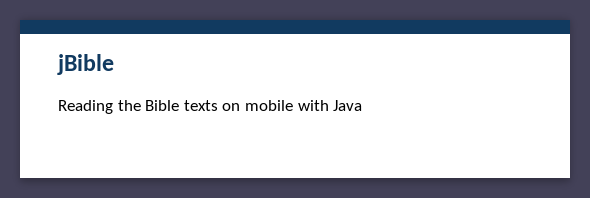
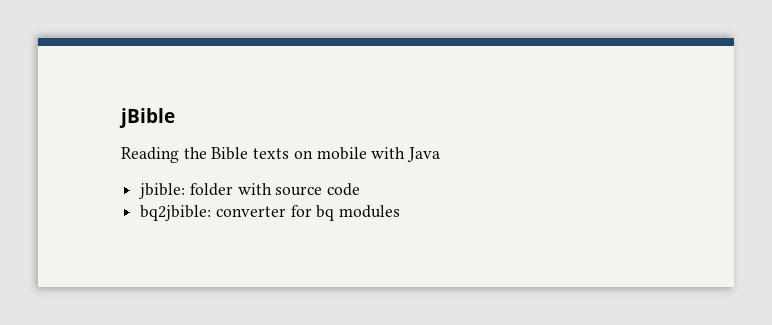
(363, 105) none -> [139,183,361,199] [140,205,401,221] // jbible: folder with source code // bq2jbible: converter for bq modules

